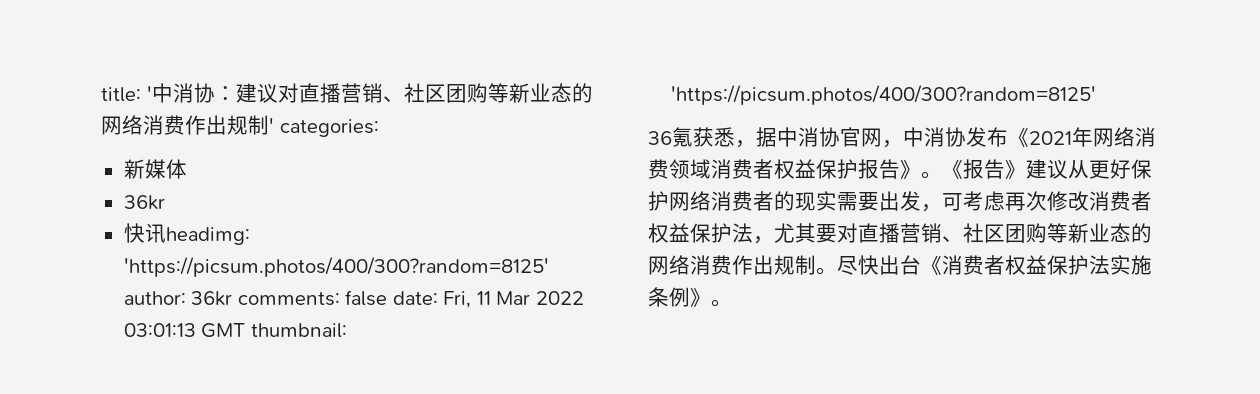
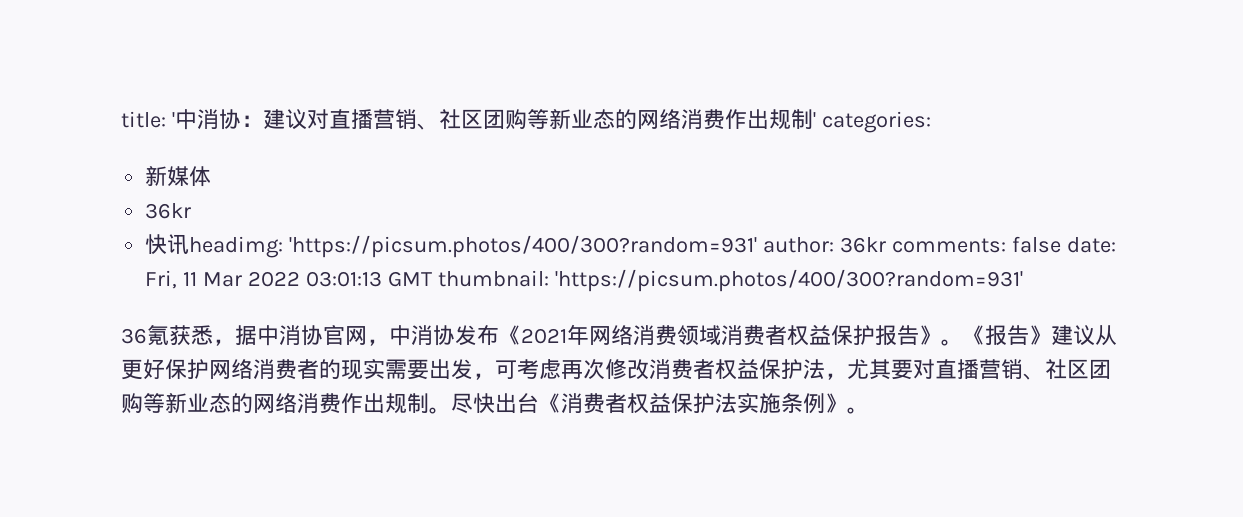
[123,257,549,277] 'https://picsum.photos/400/300?random=8125' -> [289,235,758,258] 'https://picsum.photos/400/300?random=931'
[670,85,1096,105] 'https://picsum.photos/400/300?random=8125' -> [554,269,1023,292] 'https://picsum.photos/400/300?random=931'

